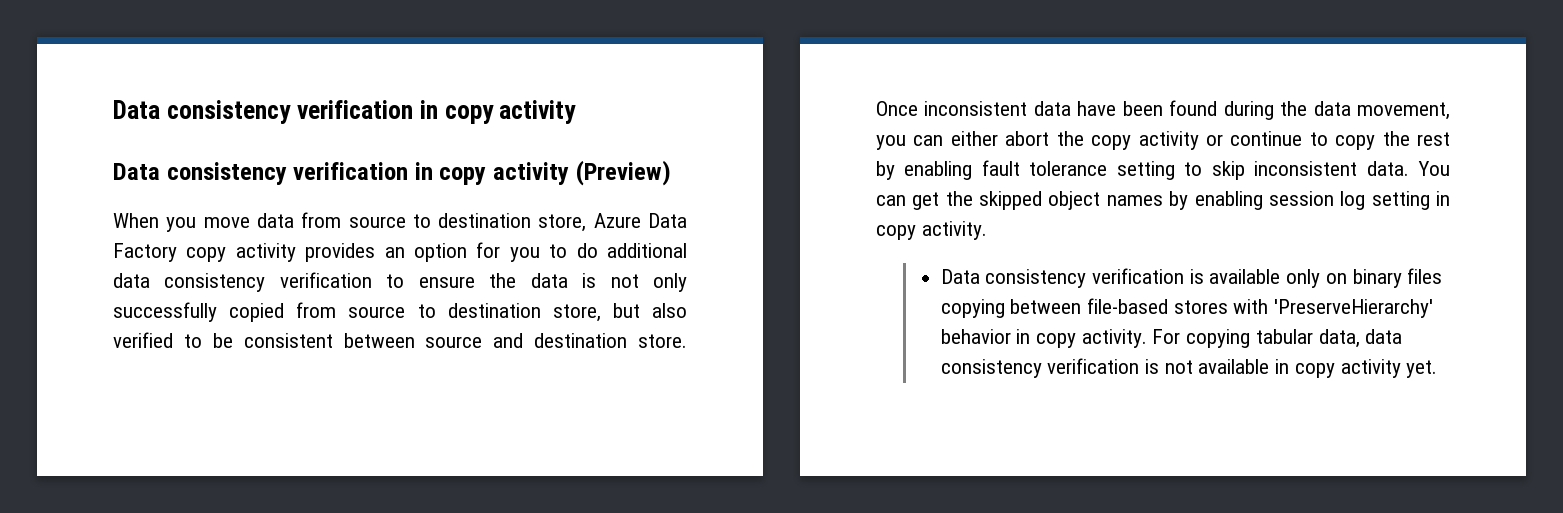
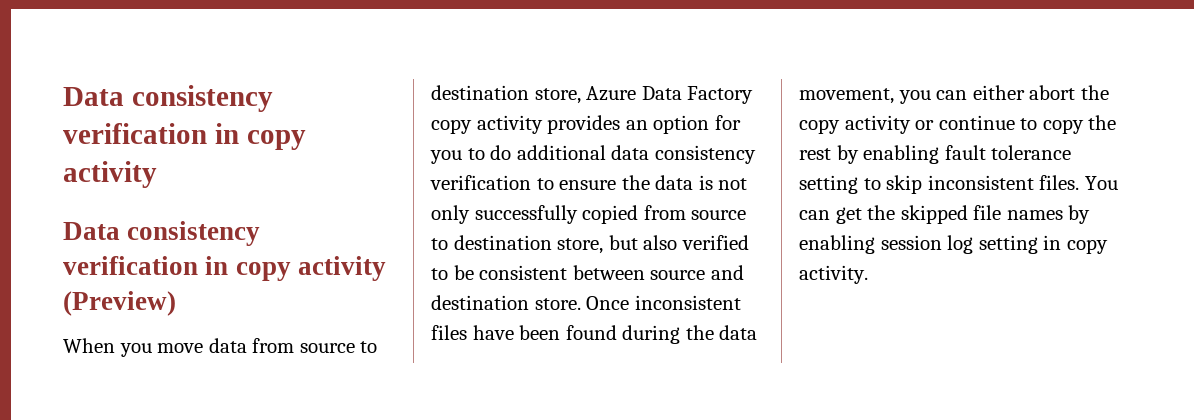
[1033,101,1071,116] data -> [431,325,467,340] files
[1366,161,1409,176] data. -> [1039,175,1080,190] files.
[1048,191,1101,210] object -> [973,205,1002,220] file
[940,268,1443,288] [940,298,1434,318] [940,329,1403,348] [940,358,1438,378] // Data consistency verification is available only on binary files copying between file-based stores with 'PreserveHierarchy' behavior in copy activity. For copying tabular data, data consistency verification is not available in copy activity yet. -> (868, 274) none

